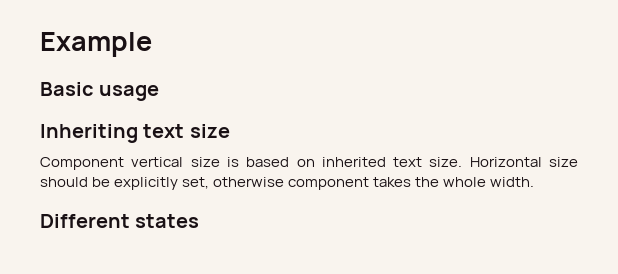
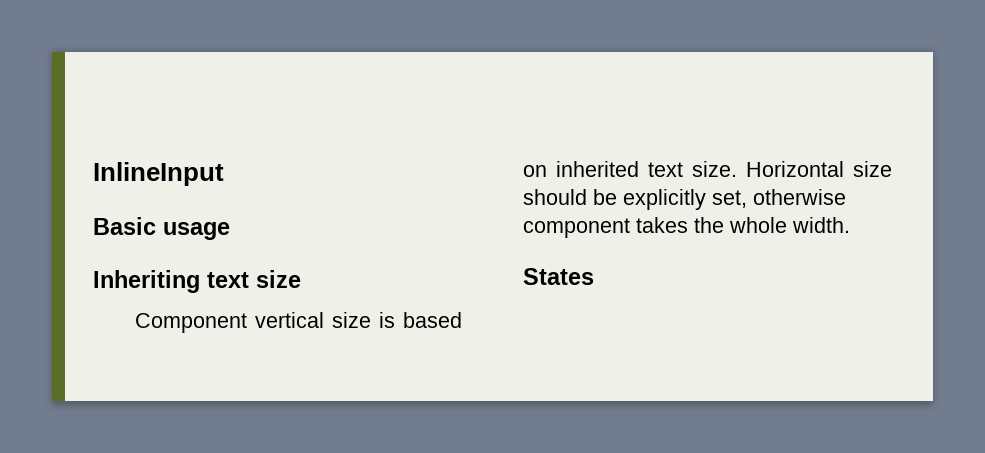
[40,32,152,57] Example -> [93,162,224,186] InlineInput
[40,214,200,228] Different states -> [523,268,594,285] States

